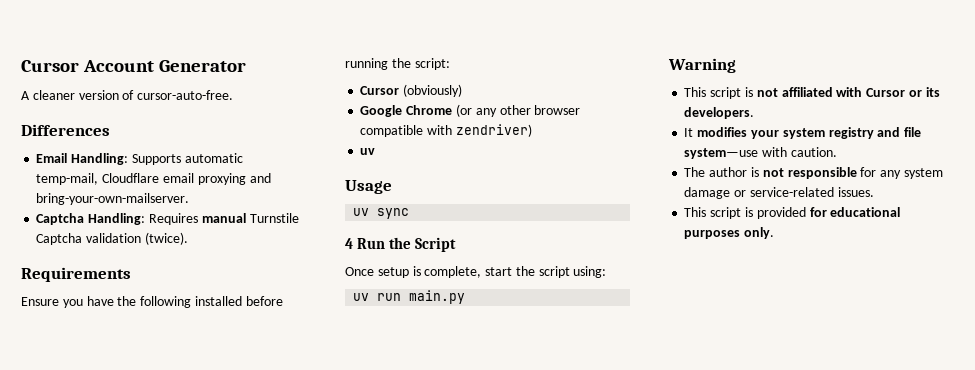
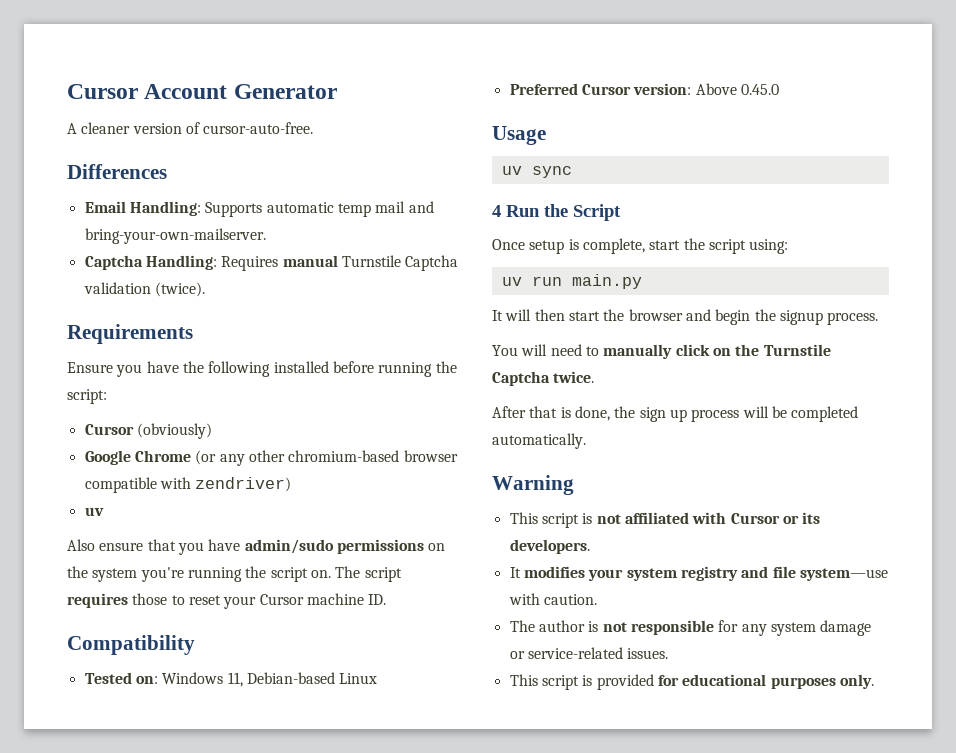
[36,173,246,185] temp-mail, Cloudflare email proxying -> [337,201,406,217] temp mail
(531, 110) none -> [288,450,400,462] chromium-based
(376, 151) none -> [67,539,446,555] [67,566,402,582] [67,593,387,609] [67,635,195,655] [84,672,378,687] [509,83,779,95] // Also ensure that you have admin/sudo permissions on the system you're running the script on. The script requires those to reset your Cursor machine ID. // Compatibility // Tested on: Windows 11, Debian-based Linux // Preferred Cursor version: Above 0.45.0
(466, 297) none -> [492,309,879,325] [492,344,831,359] [492,371,595,386] [492,406,859,422] [492,433,586,449] // It will then start the browser and begin the signup process. // You will need to manually click on the Turnstile Captcha twice. // After that is done, the sign up process will be completed automatically.

